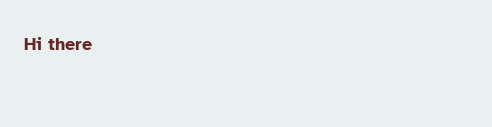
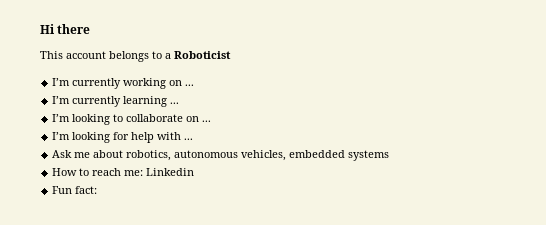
(92, 44) none -> [40,51,231,62] [52,78,195,89] [52,96,180,107] [52,114,212,125] [52,132,194,143] [52,150,390,161] [52,168,195,176] [52,186,98,194] // This account belongs to a Roboticist // I’m currently working on ... // I’m currently learning ... // I’m looking to collaborate on ... // I’m looking for help with ... // Ask me about robotics, autonomous vehicles, embedded systems // How to reach me: Linkedin // Fun fact:

